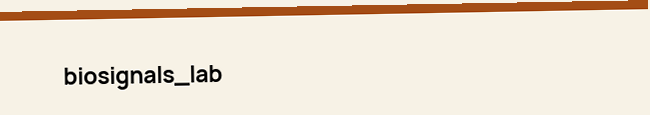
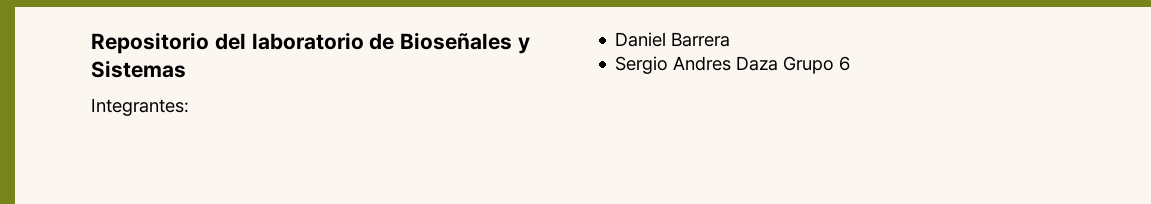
[63,64,223,91] biosignals_lab -> [91,32,531,54] [91,60,186,78] [91,98,189,116] [615,32,731,47] [615,56,851,74] Repositorio del laboratorio de Bioseñales y Sistemas // Integrantes: // Daniel Barrera // Sergio Andres Daza Grupo 6

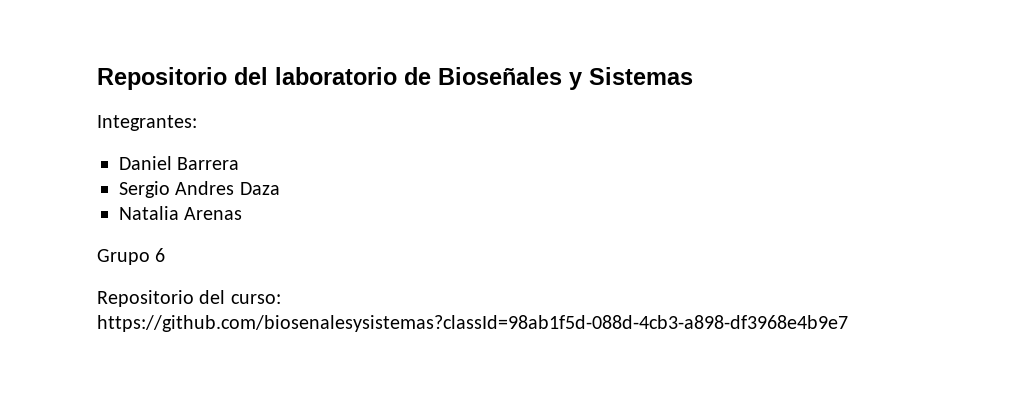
(779, 63) none -> [119,206,243,220] // Natalia Arenas //
(851, 63) none -> [97,290,281,307] [97,315,848,332] // Repositorio del curso: https://github.com/biosenalesysistemas?classId=98ab1f5d-088d-4cb3-a898-df3968e4b9e7

